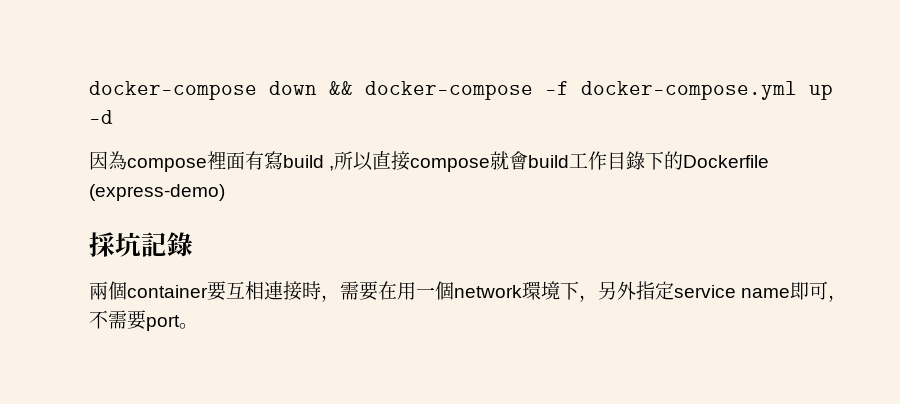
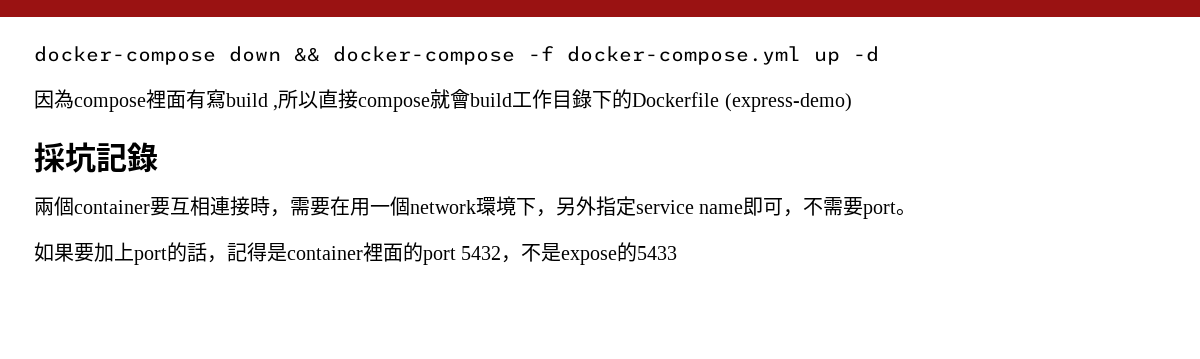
(198, 326) none -> [34,242,678,265] // 如果要加上port的話，記得是container裡面的port 5432，不是expose的5433

